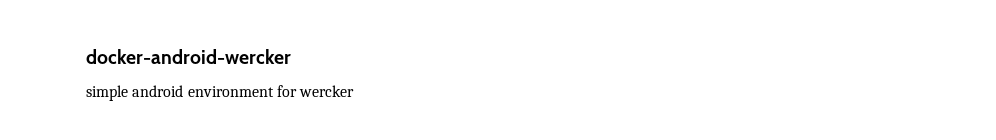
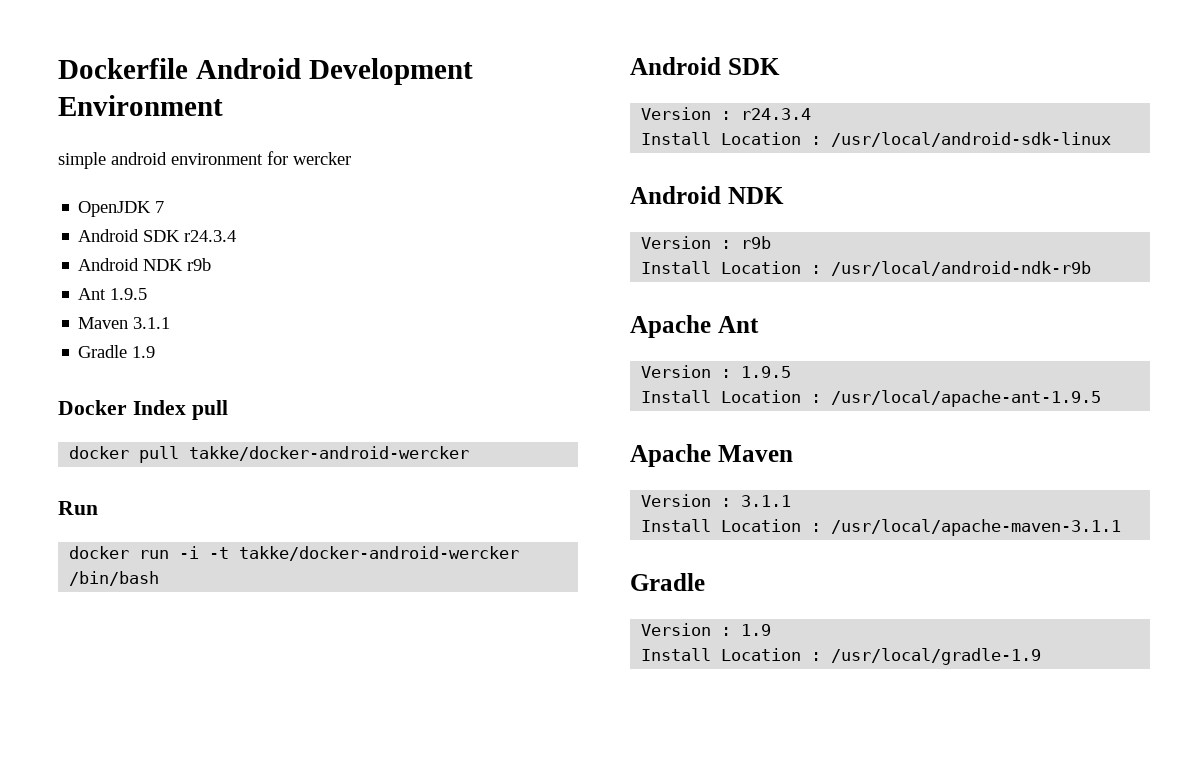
[86,49,291,64] docker-android-wercker -> [58,58,473,85] [58,95,223,116] Dockerfile Android Development Environment
(355, 91) none -> [78,201,165,217] [78,229,237,242] [78,258,212,271] [78,288,148,300] [78,317,171,329] [78,345,156,358] [58,400,228,420] [69,446,470,463] [58,501,98,515] [69,546,520,561] [69,571,160,586] [630,57,780,75] [641,107,812,120] [641,132,1112,147] [630,186,784,204] [641,236,772,249] [641,261,1092,276] [630,315,759,338] [641,365,792,378] [641,390,1102,407] [630,444,793,467] [641,494,792,507] [641,519,1122,536] [630,573,705,591] [641,623,772,636] [641,648,1042,665] // OpenJDK 7 // Android SDK r24.3.4 // Android NDK r9b // Ant 1.9.5 // Maven 3.1.1 // Gradle 1.9 // Docker Index pull // docker pull takke/docker-android-wercker // Run // docker run -i -t takke/docker-android-wercker /bin/bash // Android SDK // Version : r24.3.4 // Install Location : /usr/local/android-sdk-linux // Android NDK // Version : r9b // Install Location : /usr/local/android-ndk-r9b // Apache Ant // Version : 1.9.5 // Install Location : /usr/local/apache-ant-1.9.5 // Apache Maven // Version : 3.1.1 // Install Location : /usr/local/apache-maven-3.1.1 // Gradle // Version : 1.9 // Install Location : /usr/local/gradle-1.9

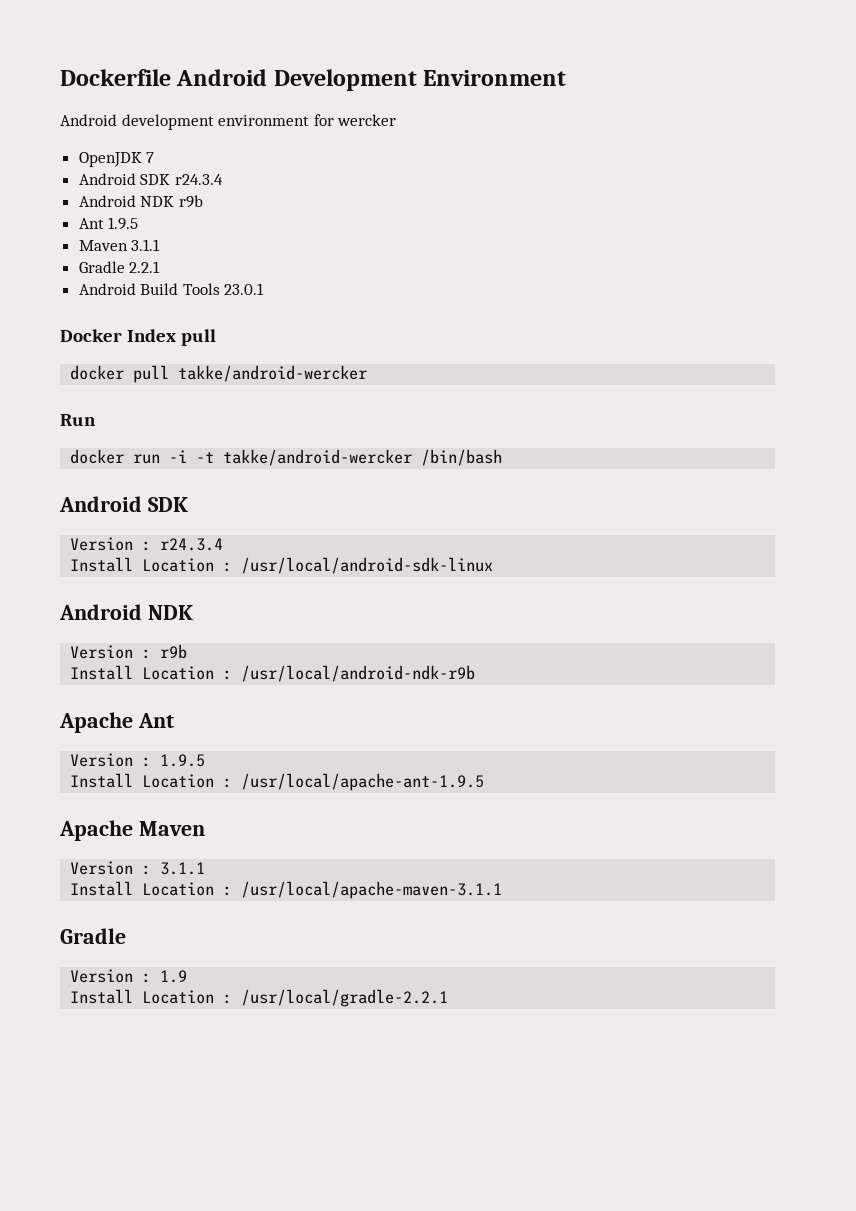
[58,152,167,169] simple android -> [60,114,214,130] Android development
[132,346,156,358] 1.9 -> [129,261,161,273] [78,283,265,295] 2.2.1 // Android Build Tools 23.0.1
[189,446,470,461] takke/docker-android-wercker -> [178,365,368,382] takke/android-wercker
[239,546,520,561] takke/docker-android-wercker -> [223,449,413,466] takke/android-wercker
[831,648,1042,665] /usr/local/gradle-1.9 -> [241,989,449,1007] /usr/local/gradle-2.2.1

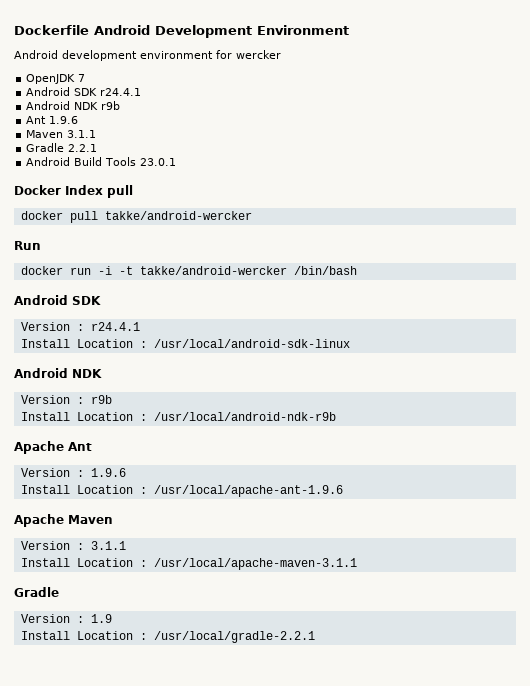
[174,174,223,185] r24.3.4 -> [100,88,142,96] r24.4.1
[108,217,139,230] 1.9.5 -> [49,116,79,124] 1.9.6
[160,538,224,551] r24.3.4 -> [90,322,140,331] r24.4.1
[160,754,206,767] [70,773,485,791] 1.9.5 // Install Location : /usr/local/apache-ant-1.9.5 -> [90,468,126,477] [20,485,343,497] 1.9.6 // Install Location : /usr/local/apache-ant-1.9.6

